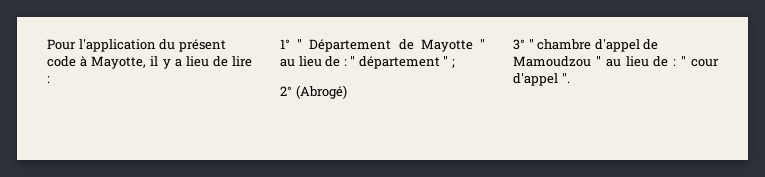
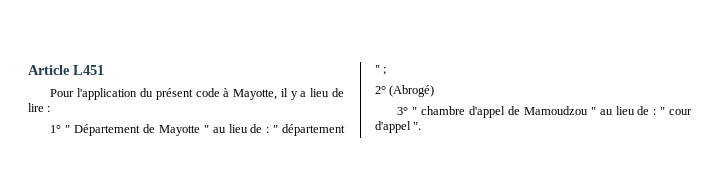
(47, 44) none -> [28,65,104,75] Article L451 //

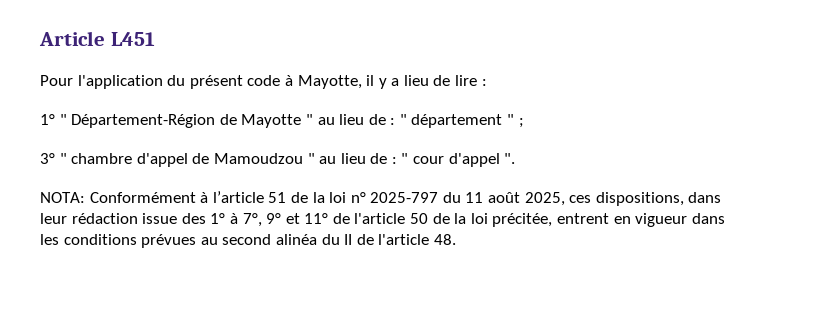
[74,124,141,136] Département -> [71,114,216,128] Département-Région
[375,85,435,97] // 2° (Abrogé) -> (524, 123) none
(422, 126) none -> [40,191,722,206] [40,213,725,227] [40,234,456,248] // NOTA: Conformément à l’article 51 de la loi n° 2025-797 du 11 août 2025, ces dispositions, dans leur rédaction issue des 1° à 7°, 9° et 11° de l'article 50 de la loi précitée, entrent en vigueur dans les conditions prévues au second alinéa du II de l'article 48.

